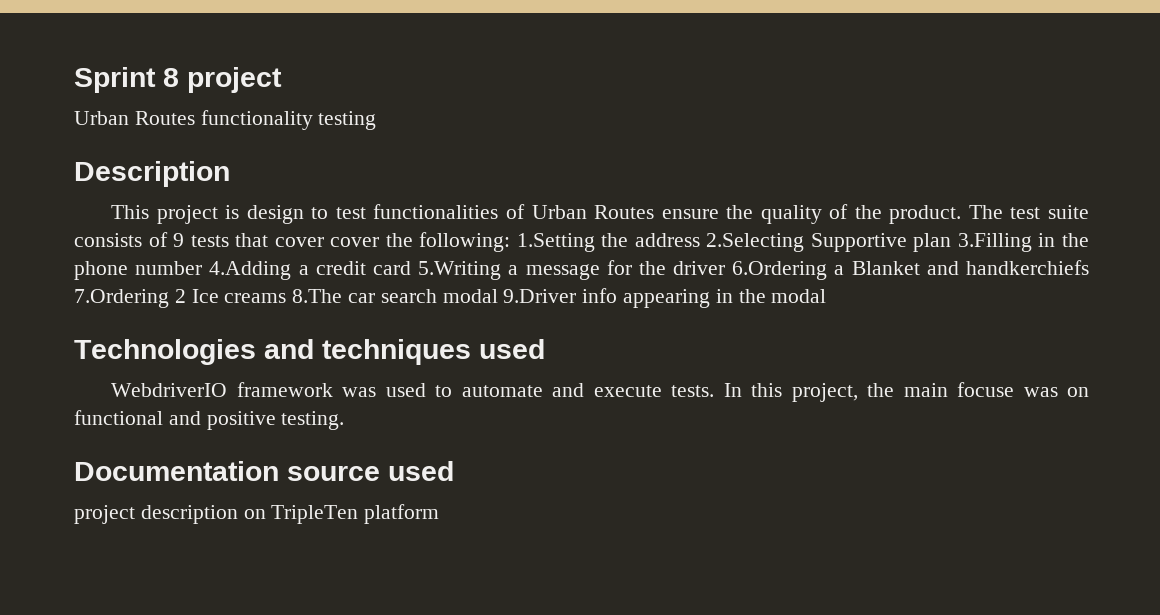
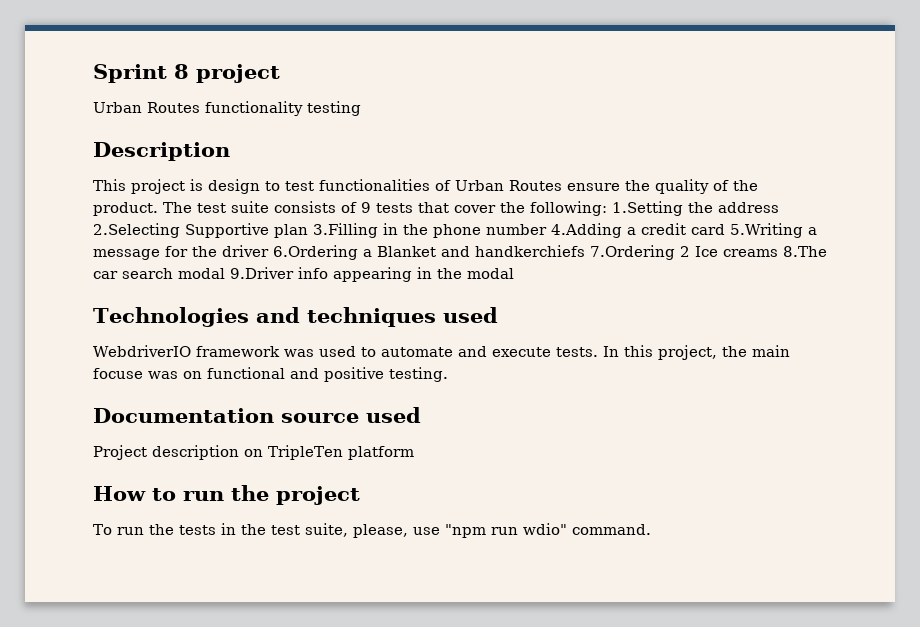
[330,237,380,247] cover -> (496, 209) none
[74,505,135,524] project -> [93,445,147,460] Project
(440, 514) none -> [93,485,360,505] [93,523,651,538] // How to run the project // To run the tests in the test suite, please, use "npm run wdio" command.

